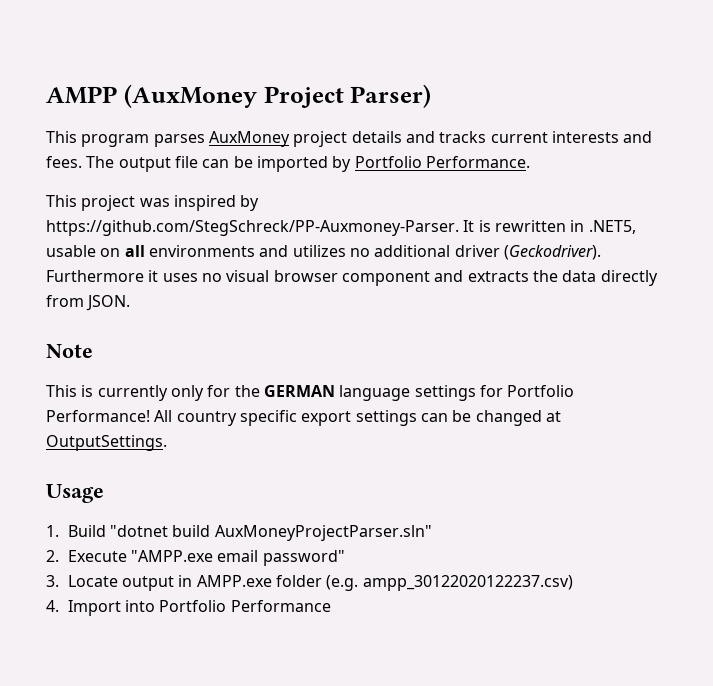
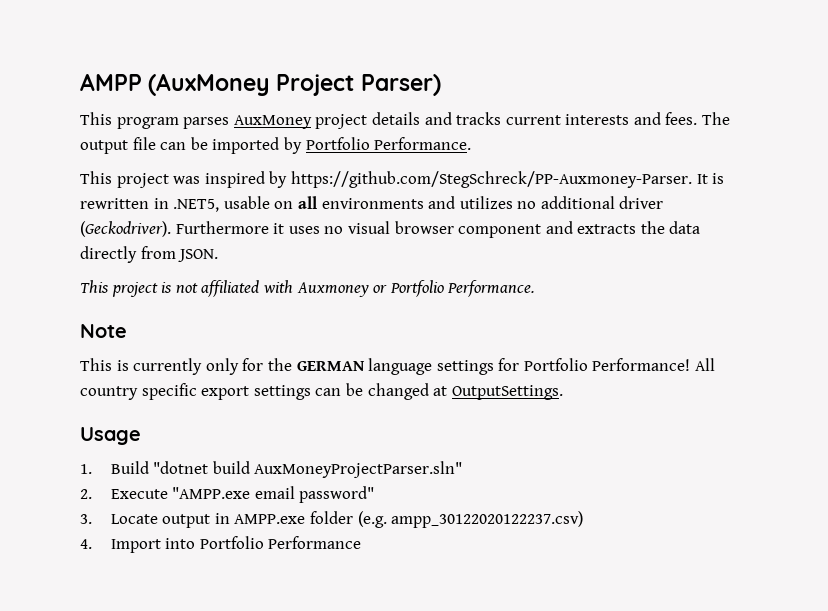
(131, 303) none -> [80,280,536,297] // This project is not affiliated with Auxmoney or Portfolio Performance.

